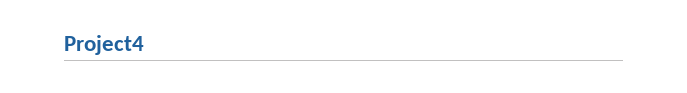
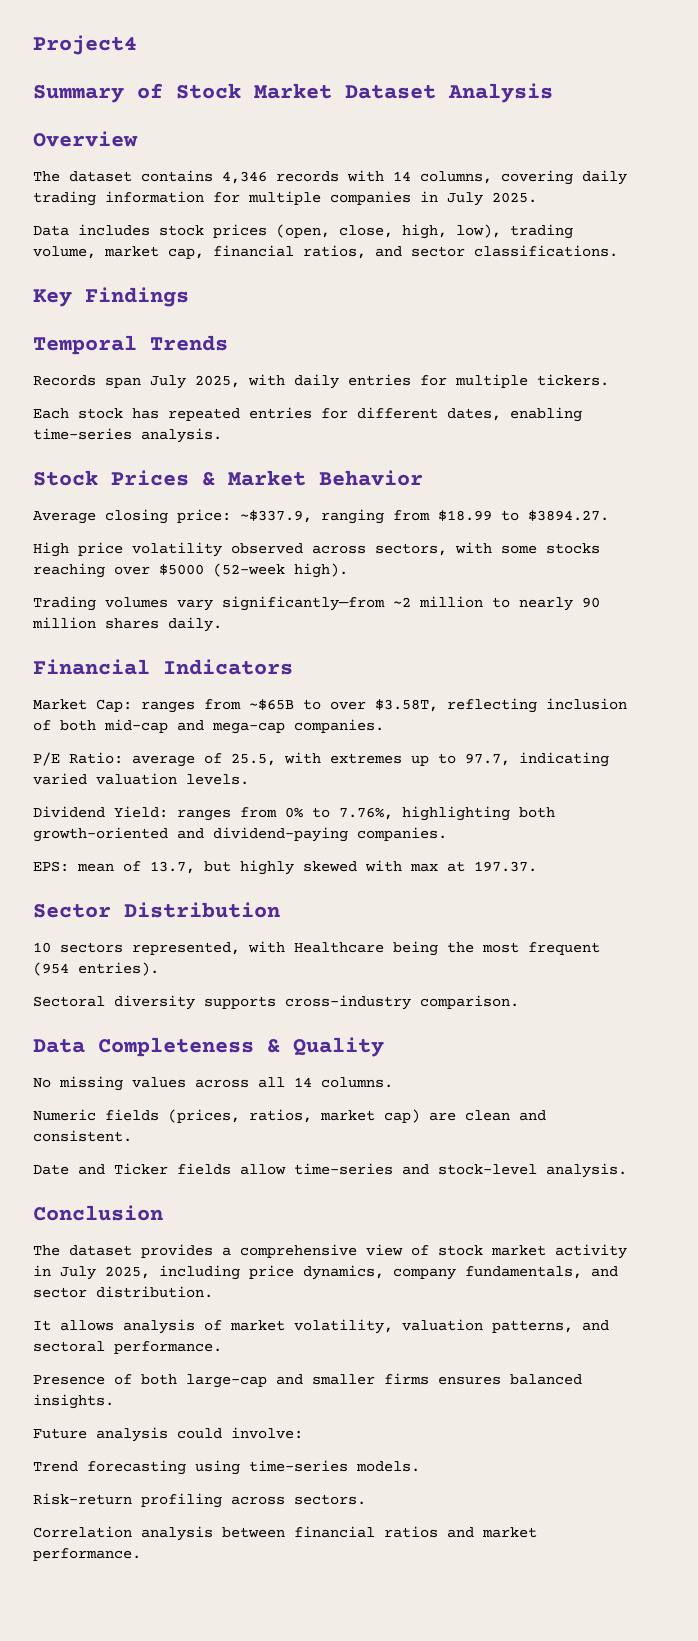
(144, 45) none -> [33,83,553,103] [33,131,138,147] [33,170,627,185] [33,191,537,206] [33,224,573,239] [33,245,618,259] [33,287,189,307] [33,335,228,355] [33,374,609,389] [33,407,582,422] [33,428,222,443] [33,470,423,486] [33,509,609,524] [33,542,600,557] [33,563,348,578] [33,596,600,611] [32,617,222,632] [33,659,293,675] [33,698,627,713] [33,719,384,734] [33,752,609,767] [33,773,249,785] [33,806,555,821] [33,827,447,842] [33,860,537,875] [33,902,280,918] [33,941,600,956] [33,962,159,976] [33,995,519,1010] [33,1037,384,1057] [33,1076,393,1091] [33,1109,546,1123] [33,1130,132,1142] [33,1163,627,1178] [33,1205,163,1221] [33,1244,627,1259] [33,1265,618,1280] [33,1286,213,1298] [33,1319,609,1334] [33,1341,222,1354] [33,1373,582,1388] [33,1394,114,1409] [33,1427,303,1442] [33,1460,420,1475] [33,1493,366,1508] [33,1526,537,1541] [33,1548,141,1561] // Summary of Stock Market Dataset Analysis // Overview // The dataset contains 4,346 records with 14 columns, covering daily trading information for multiple companies in July 2025. // Data includes stock prices (open, close, high, low), trading volume, market cap, financial ratios, and sector classifications. // Key Findings // Temporal Trends // Records span July 2025, with daily entries for multiple tickers. // Each stock has repeated entries for different dates, enabling time-series analysis. // Stock Prices & Market Behavior // Average closing price: ~$337.9, ranging from $18.99 to $3894.27. // High price volatility observed across sectors, with some stocks reaching over $5000 (52-week high). // Trading volumes vary significantly—from ~2 million to nearly 90 million shares daily. // Financial Indicators // Market Cap: ranges from ~$65B to over $3.58T, reflecting inclusion of both mid-cap and mega-cap companies. // P/E Ratio: average of 25.5, with extremes up to 97.7, indicating varied valuation levels. // Dividend Yield: ranges from 0% to 7.76%, highlighting both growth-oriented and dividend-paying companies. // EPS: mean of 13.7, but highly skewed with max at 197.37. // Sector Distribution // 10 sectors represented, with Healthcare being the most frequent (954 entries). // Sectoral diversity supports cross-industry comparison. // Data Completeness & Quality // No missing values across all 14 columns. // Numeric fields (prices, ratios, market cap) are clean and consistent. // Date and Ticker fields allow time-series and stock-level analysis. // Conclusion // The dataset provides a comprehensive view of stock market activity in July 2025, including price dynamics, company fundamentals, and sector distribution. // It allows analysis of market volatility, valuation patterns, and sectoral performance. // Presence of both large-cap and smaller firms ensures balanced insights. // Future analysis could involve: // Trend forecasting using time-series models. // Risk-return profiling across sectors. // Correlation analysis between financial ratios and market performance.

